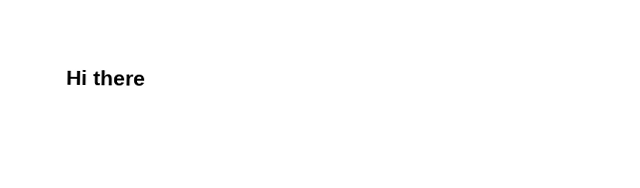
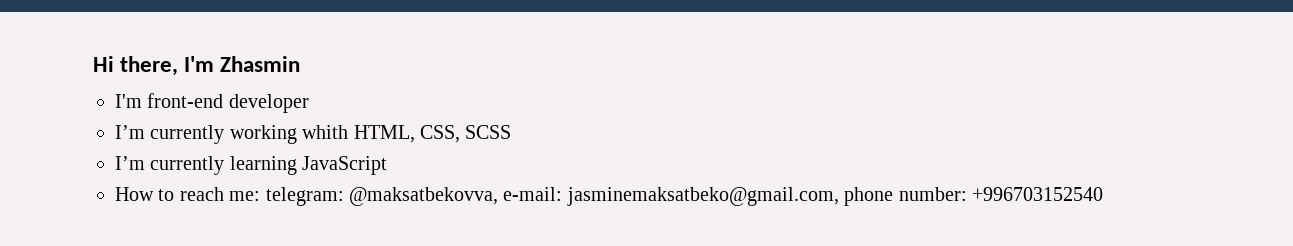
[93,70,146,86] there -> [120,56,301,76] [115,93,309,113] [115,125,512,144] [115,156,388,175] [115,187,1103,206] there, I'm Zhasmin // I'm front-end developer // I’m currently working whith HTML, CSS, SCSS // I’m currently learning JavaScript // How to reach me: telegram: @maksatbekovva, e-mail: jasminemaksatbeko@gmail.com, phone number: +996703152540

